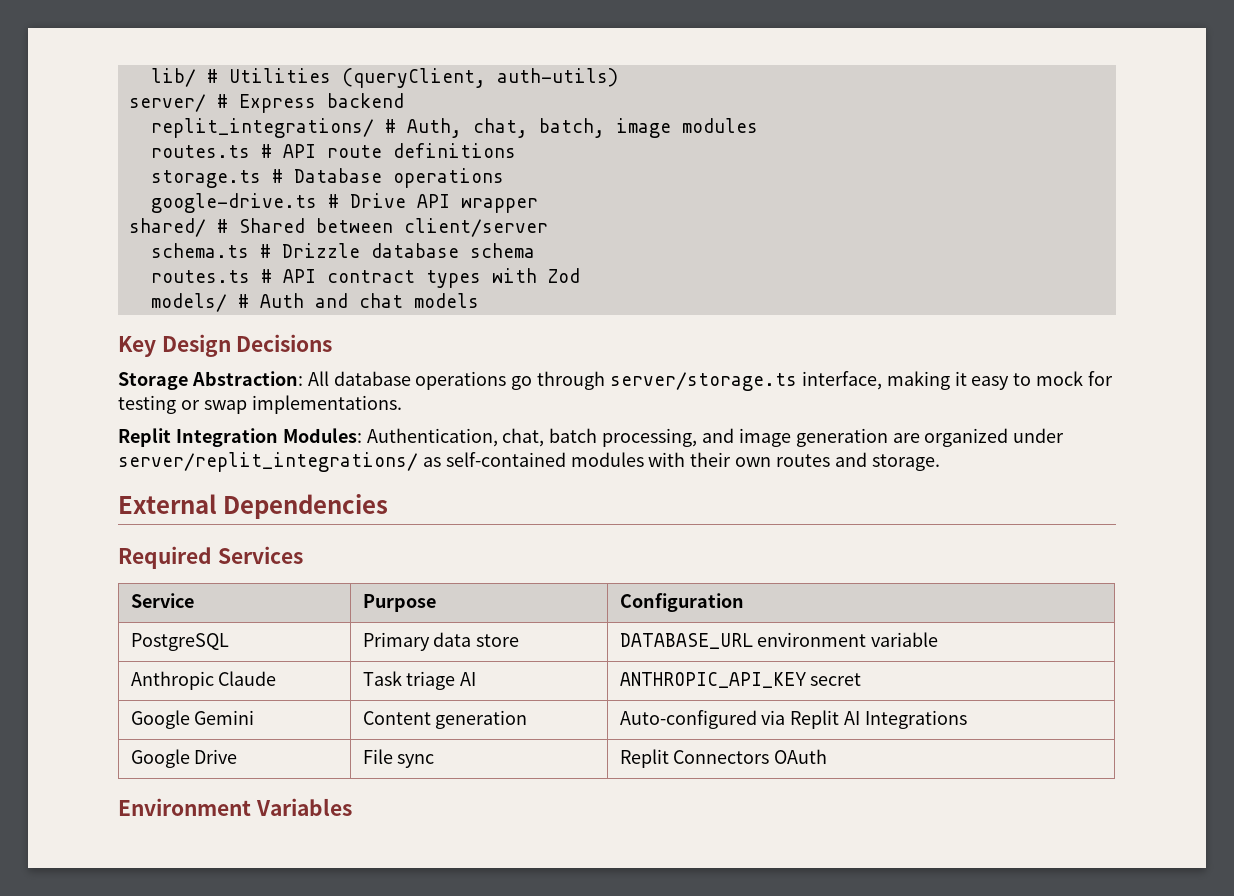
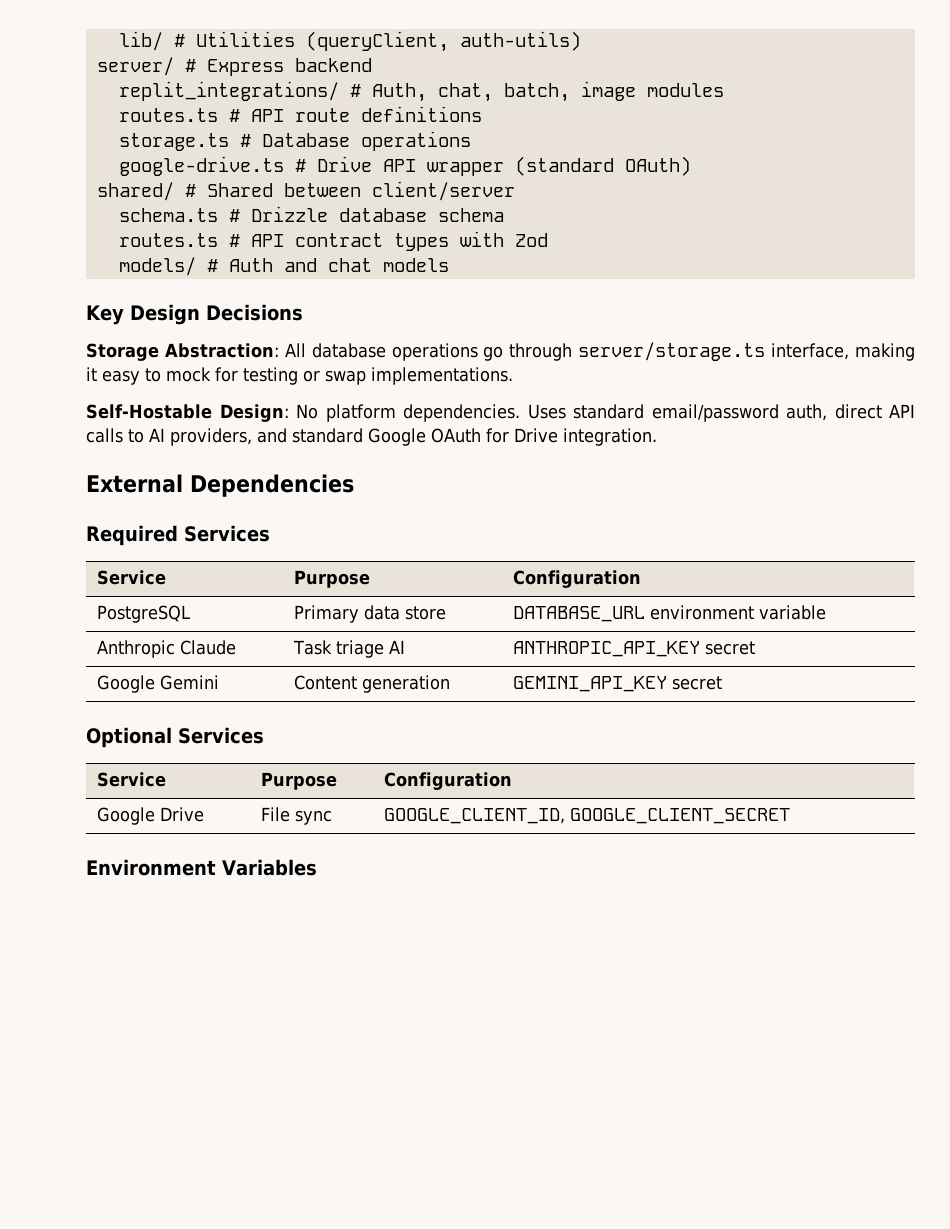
(538, 205) none -> [514,156,691,176] (standard OAuth)
[118,428,1065,447] [118,452,940,472] Replit Integration Modules: Authentication, chat, batch processing, and image generation are organized under server/replit_integrations/ as self-contained modules with their own routes and storage. -> [86,404,915,422] [86,428,657,446] Self-Hostable Design: No platform dependencies. Uses standard email/password auth, direct API calls to AI providers, and standard Google OAuth for Drive integration.
[619,710,967,729] Auto-configured via Replit AI Integrations -> [512,676,722,692] [86,727,264,748] [96,772,166,787] [260,772,337,790] [383,772,512,790] GEMINI_API_KEY secret // Optional Services // Service | Purpose | Configuration
[619,749,828,768] Replit Connectors OAuth -> [383,808,790,824] GOOGLE_CLIENT_ID, GOOGLE_CLIENT_SECRET

